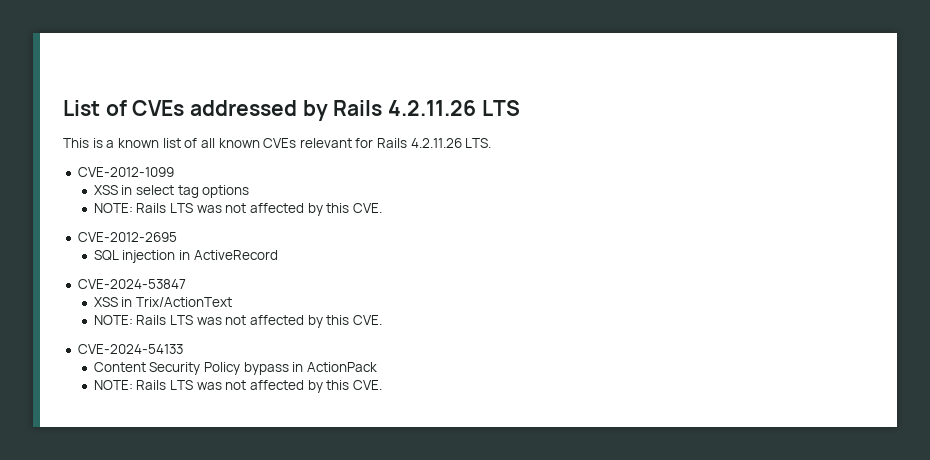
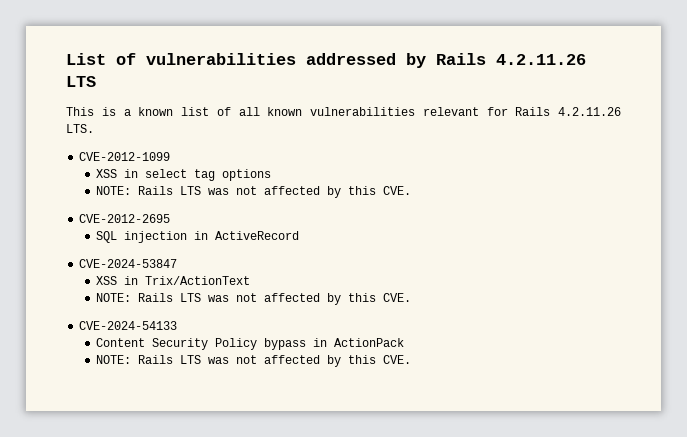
[132,100,185,116] CVEs -> [146,53,296,65] vulnerabilities
[263,138,297,148] CVEs -> [310,107,415,116] vulnerabilities

